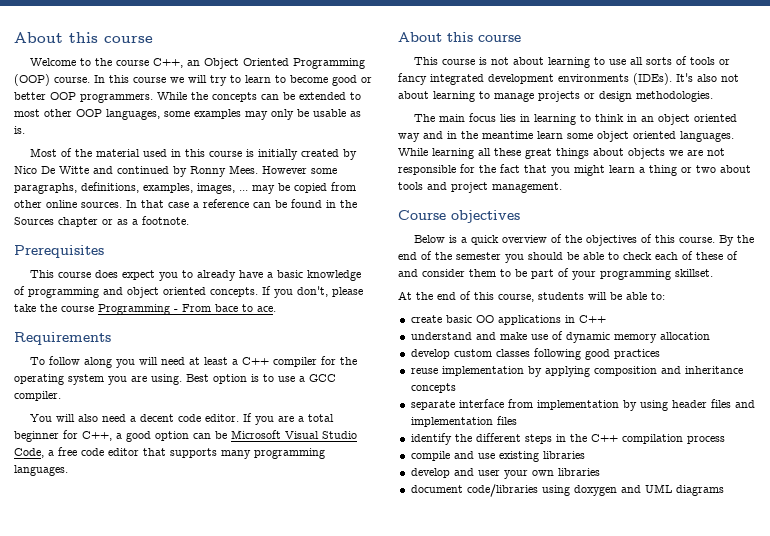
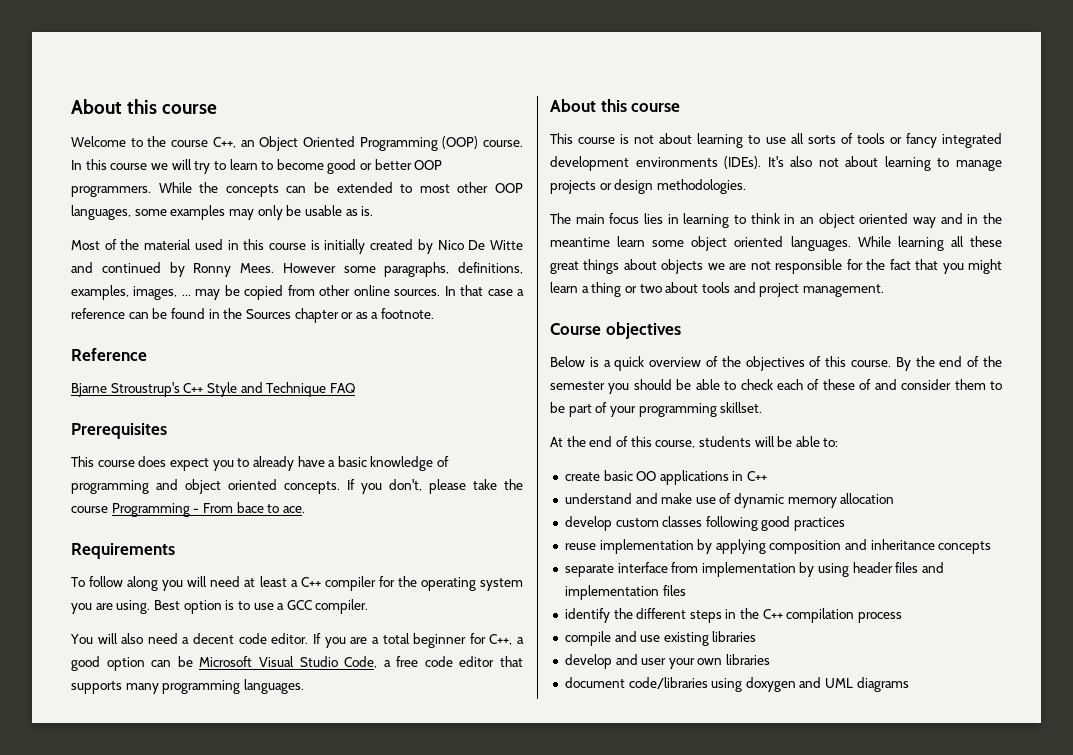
(189, 220) none -> [71,348,147,361] [71,382,355,397] // Reference // Bjarne Stroustrup's C++ Style and Technique FAQ

